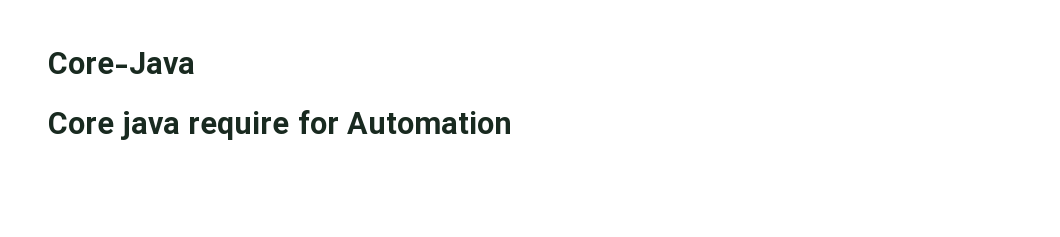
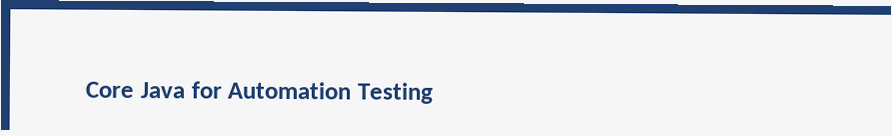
[48,52,195,74] [48,111,290,140] Core-Java // Core java require -> [85,81,185,99] Core Java
(512, 122) none -> [357,82,433,104] Testing

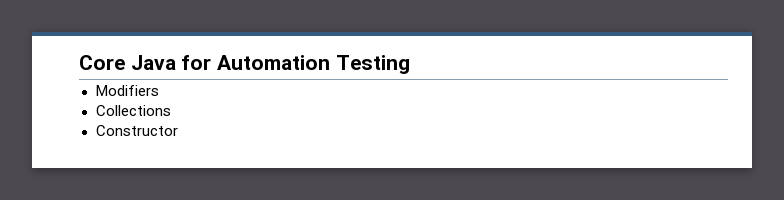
(433, 93) none -> [95,85,159,96] [95,105,171,116] [95,125,178,136] // Modifiers // Collections // Constructor

